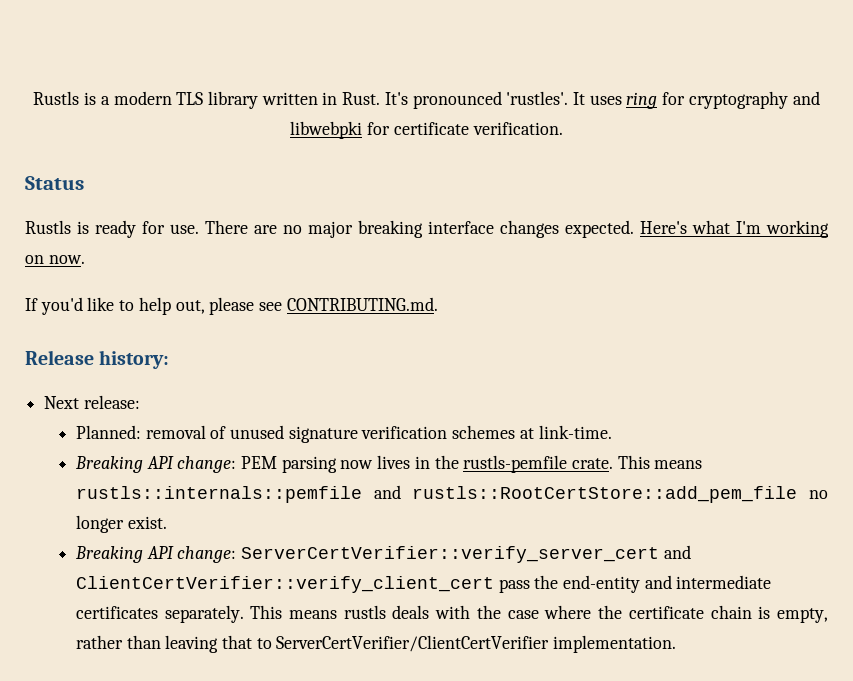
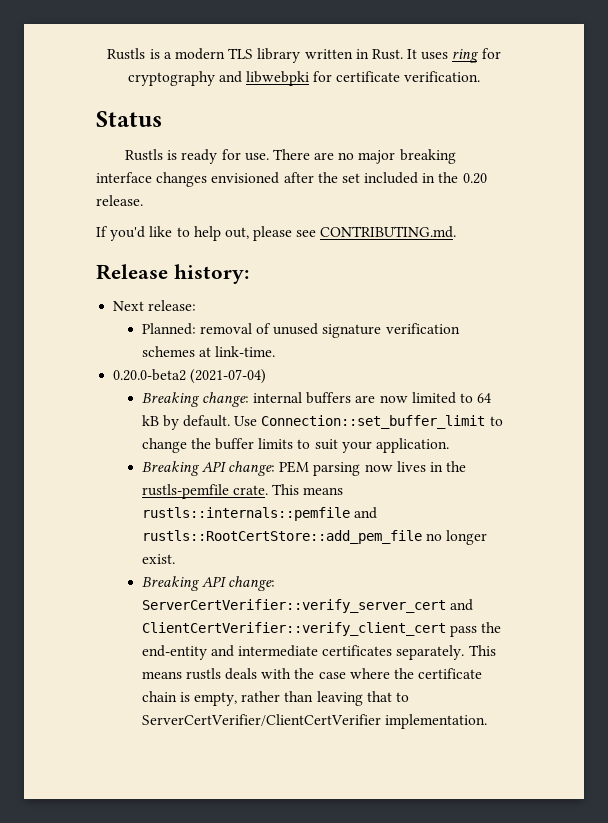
[384,91,569,109] It's pronounced 'rustles'. -> (403, 54) none
[565,220,829,238] [25,255,85,264] expected. Here's what I'm working on now. -> [211,172,487,184] [96,195,143,206] envisioned after the set included in the 0.20 release.
(612, 432) none -> [113,369,267,384] [141,392,492,407] [141,415,503,430] [141,438,449,453] // 0.20.0-beta2 (2021-07-04) // Breaking change: internal buffers are now limited to 64 kB by default. Use Connection::set_buffer_limit to change the buffer limits to suit your application.

